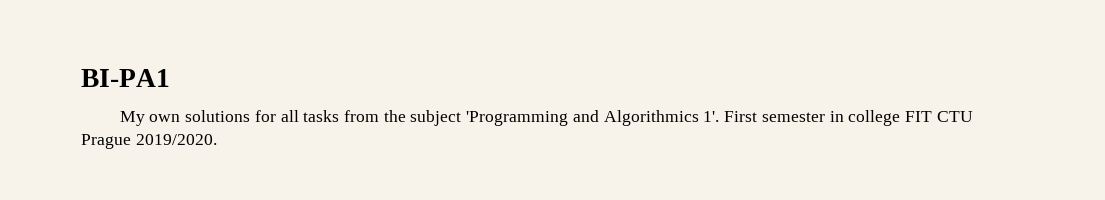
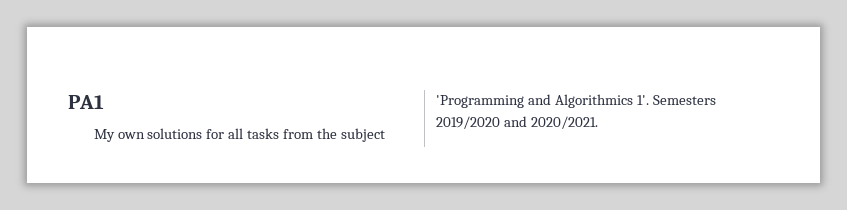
[81,69,170,87] BI-PA1 -> [68,95,104,109] PA1
[724,110,973,126] [81,134,217,149] First semester in college FIT CTU Prague 2019/2020. -> [652,95,716,105] [436,116,598,129] Semesters 2019/2020 and 2020/2021.

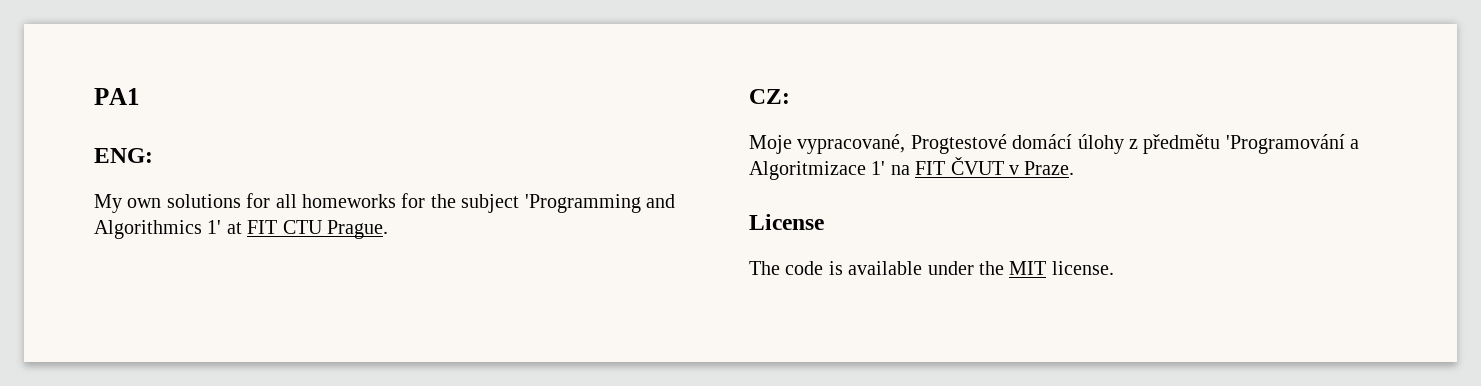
(104, 102) none -> [94,148,153,163] // ENG:
[247,128,314,139] tasks from -> [302,193,426,208] homeworks for
[636,95,716,105] [436,116,598,129] 1'. Semesters 2019/2020 and 2020/2021. -> [207,220,388,239] [749,89,790,104] [749,134,1360,154] [749,157,1075,180] [749,214,824,230] [749,261,1114,275] 1' at FIT CTU Prague. // CZ: // Moje vypracované, Progtestové domácí úlohy z předmětu 'Programování a Algoritmizace 1' na FIT ČVUT v Praze. // License // The code is available under the MIT license.

